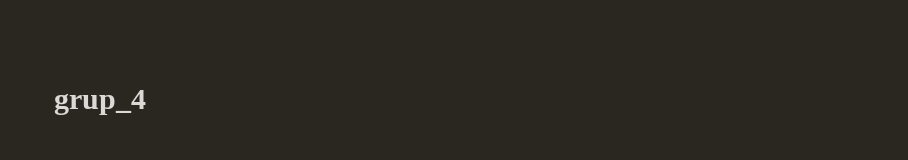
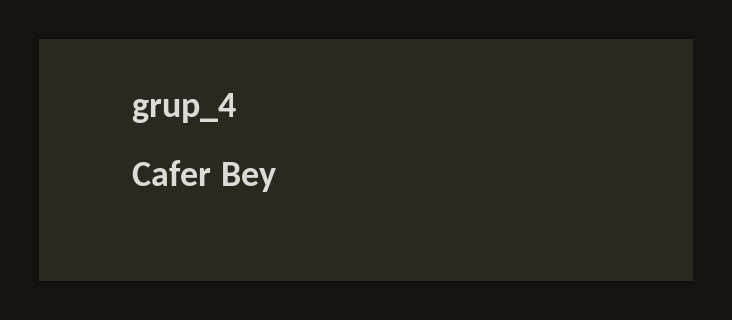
(146, 102) none -> [132,160,276,192] // Cafer Bey

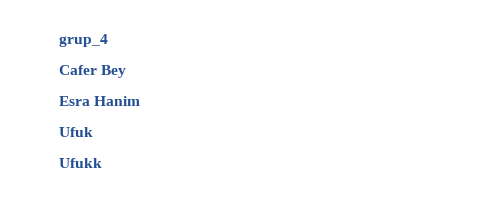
(276, 177) none -> [59,96,141,106] [59,127,93,137] [59,158,102,168] // Esra Hanim // Ufuk // Ufukk

